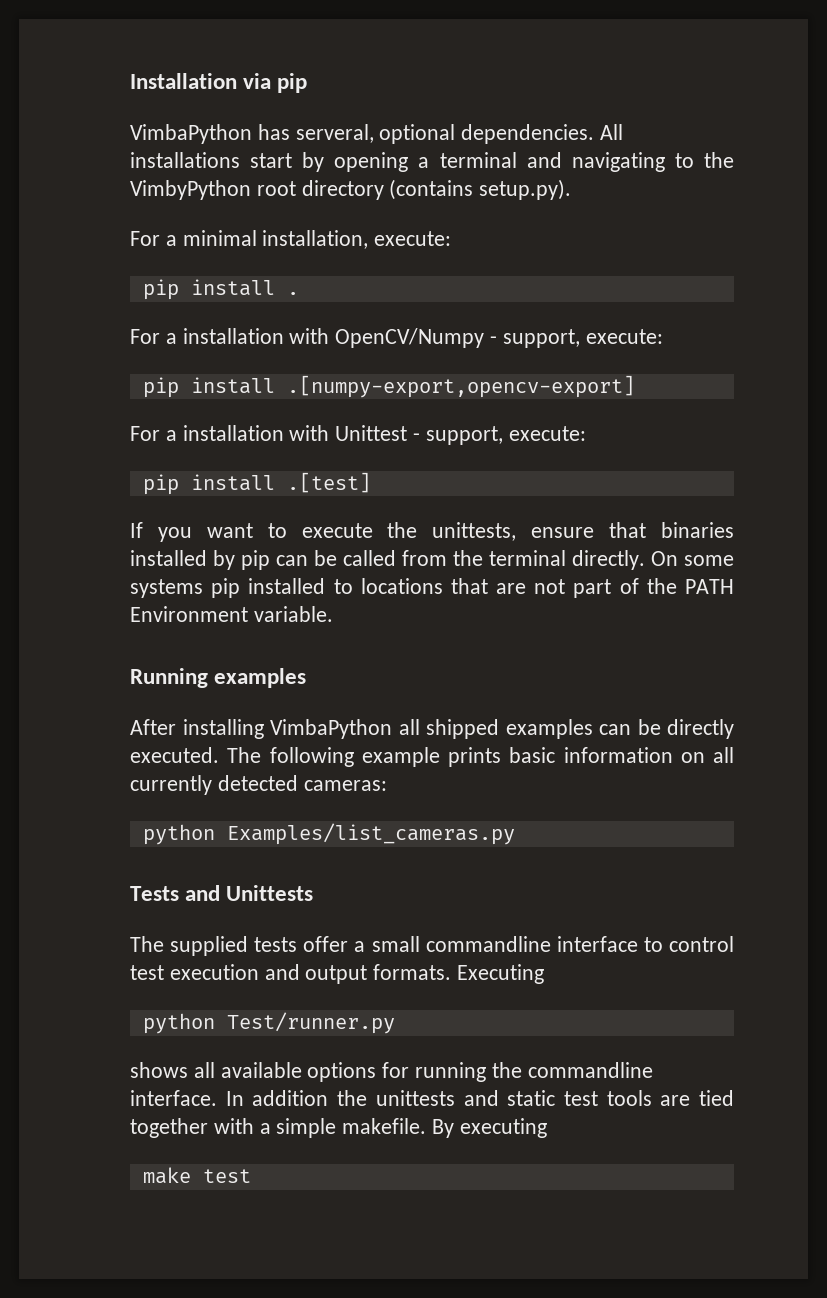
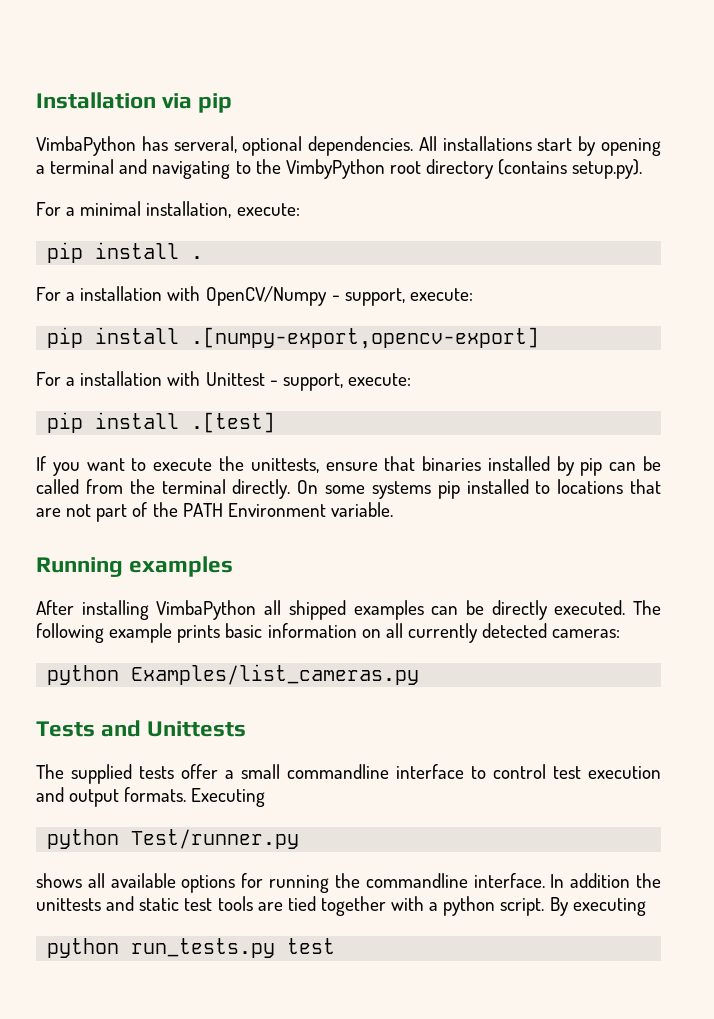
[276,1118,427,1138] simple makefile. -> [443,896,545,916] python script.
[142,1167,191,1184] make -> [47,938,276,958] python run_tests.py

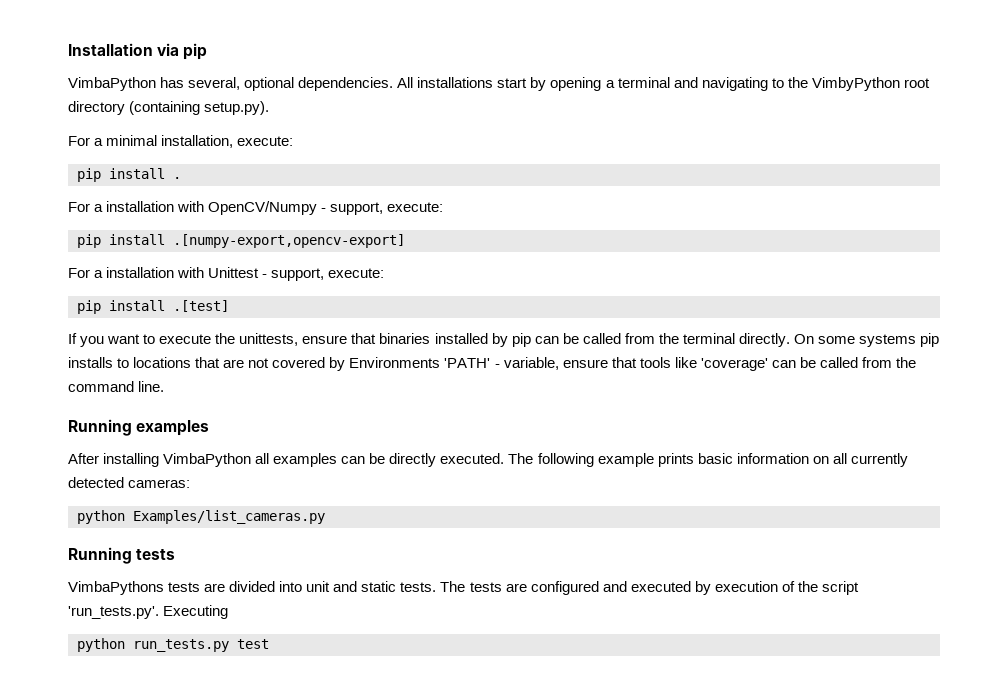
[173,136,237,153] serveral, -> [188,77,241,90] several,
[498,159,568,175] (contains -> [129,101,201,115] (containing
[466,479,529,494] installed -> [68,357,113,368] installs
[96,502,393,522] part of the PATH Environment variable. -> [272,357,917,371] [68,381,165,392] covered by Environments 'PATH' - variable, ensure that tools like 'coverage' can be called from the command line.
[288,600,346,620] shipped -> (270, 458) none
[36,720,247,737] [36,764,661,784] [36,787,266,807] [47,829,300,849] [36,873,662,893] [36,896,646,916] Tests and Unittests // The supplied tests offer a small commandline interface to control test execution and output formats. Executing // python Test/runner.py // shows all available options for running the commandline interface. In addition the unittests and static test tools are tied together with a python script. By executing -> [68,547,176,564] [68,581,859,595] [68,605,229,619] Running tests // VimbaPythons tests are divided into unit and static tests. The tests are configured and executed by execution of the script 'run_tests.py'. Executing

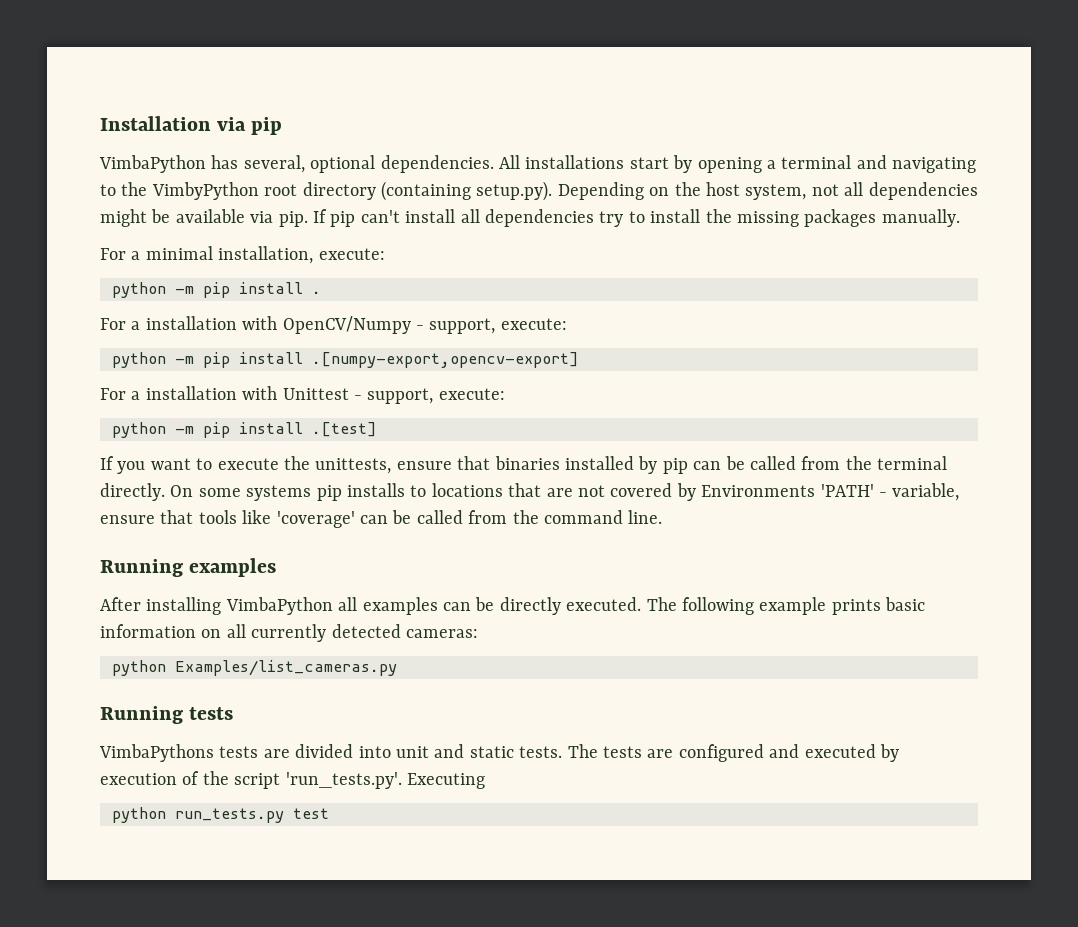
(270, 108) none -> [557,182,978,200] [100,209,960,227] Depending on the host system, not all dependencies might be available via pip. If pip can't install all dependencies try to install the missing packages manually.
(294, 141) none -> [112,282,194,298] python -m
(444, 207) none -> [112,352,194,368] python -m
(385, 273) none -> [112,422,194,438] python -m

